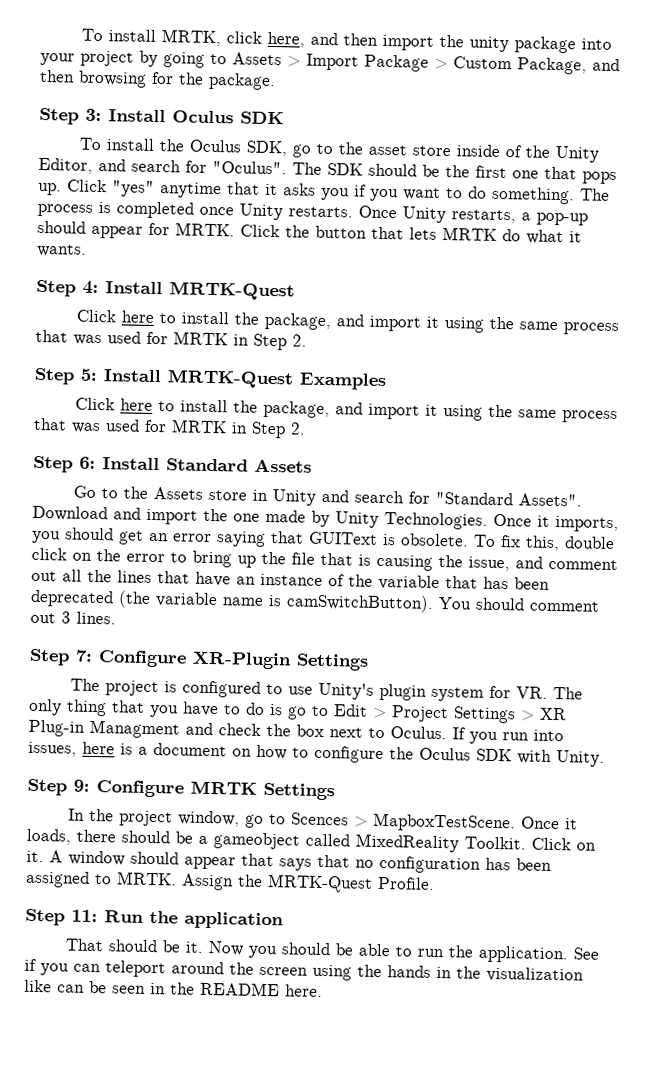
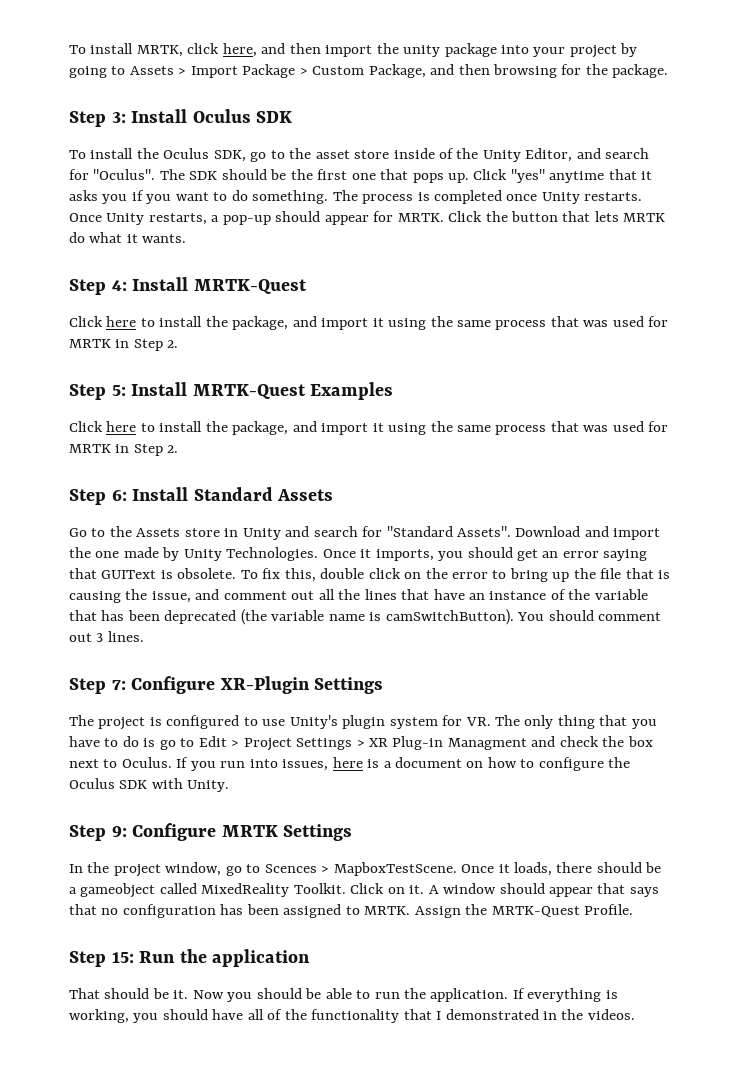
[71,909,98,923] 11: -> [111,952,134,963] 15:
[572,947,600,960] [24,958,584,983] [24,979,323,998] See if you can teleport around the screen using the hands in the visualization like can be seen in the README here. -> [512,988,618,1002] [69,1009,635,1023] If everything is working, you should have all of the functionality that I demonstrated in the videos.

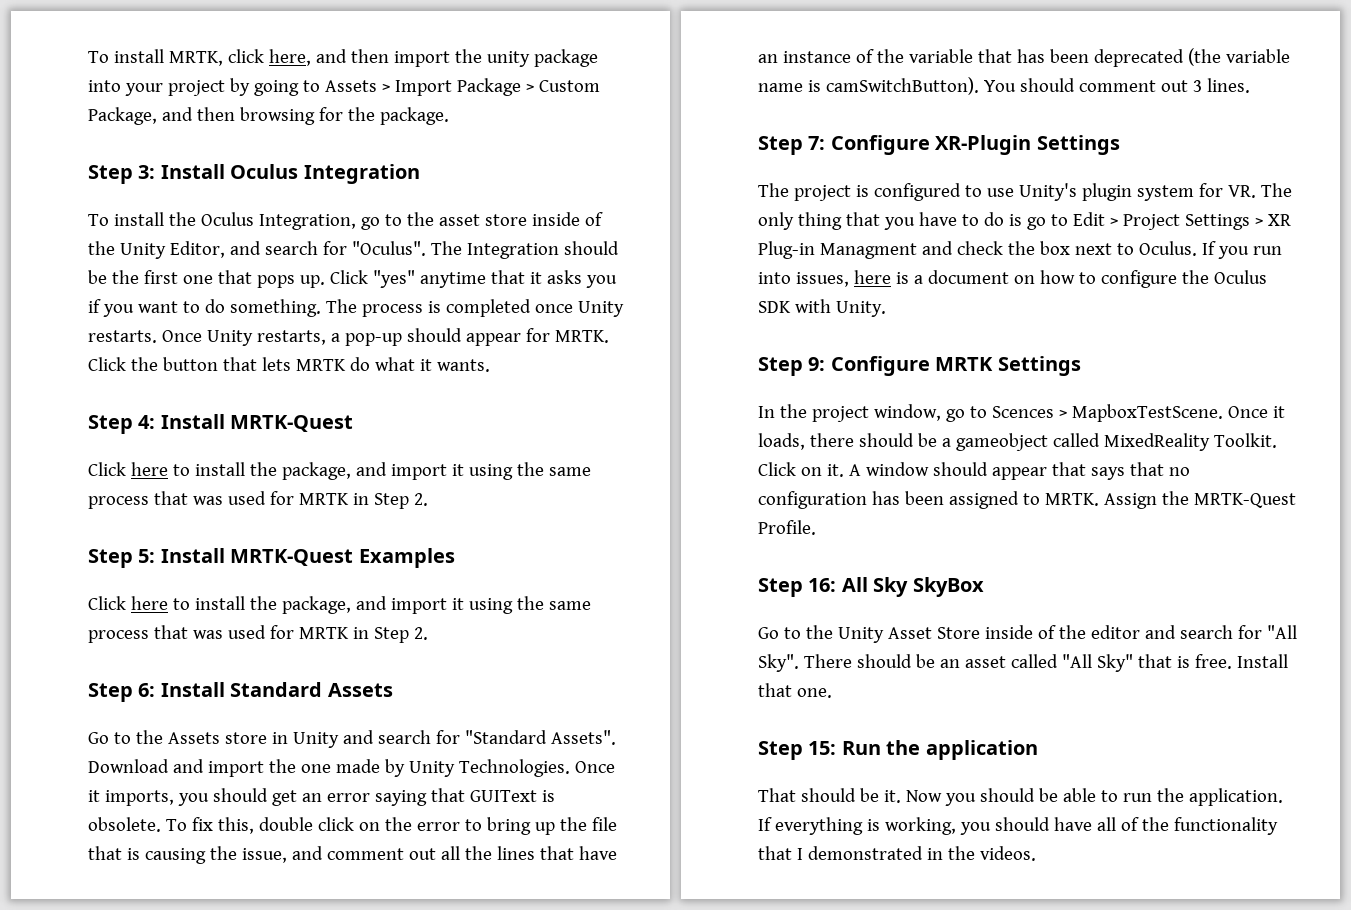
[256,111,293,123] SDK -> [303,164,420,184] Integration
[213,150,246,162] SDK, -> [258,214,356,230] Integration,
[189,171,218,180] SDK -> [466,243,559,259] Integration
(634, 909) none -> [758,577,984,597] [758,625,1297,643] [758,654,1288,672] [758,683,832,698] // Step 16: All Sky SkyBox // Go to the Unity Asset Store inside of the editor and search for "All Sky". There should be an asset called "All Sky" that is free. Install that one.

